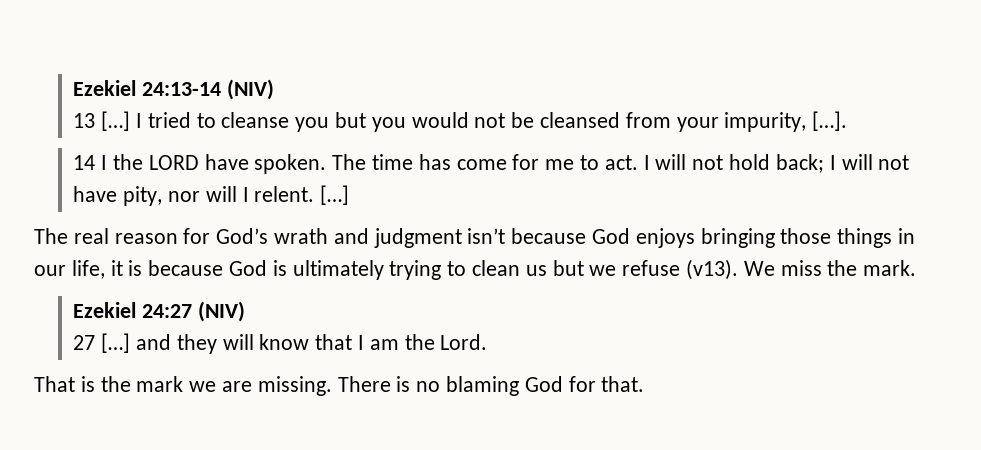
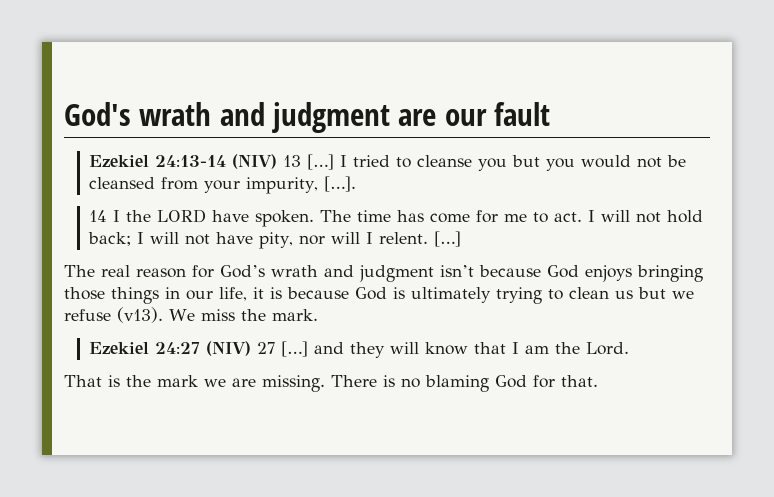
(73, 88) none -> [64,102,551,133] God's wrath and judgment are our fault //
(275, 89) // -> (278, 161) none
(246, 311) // -> (252, 348) none

